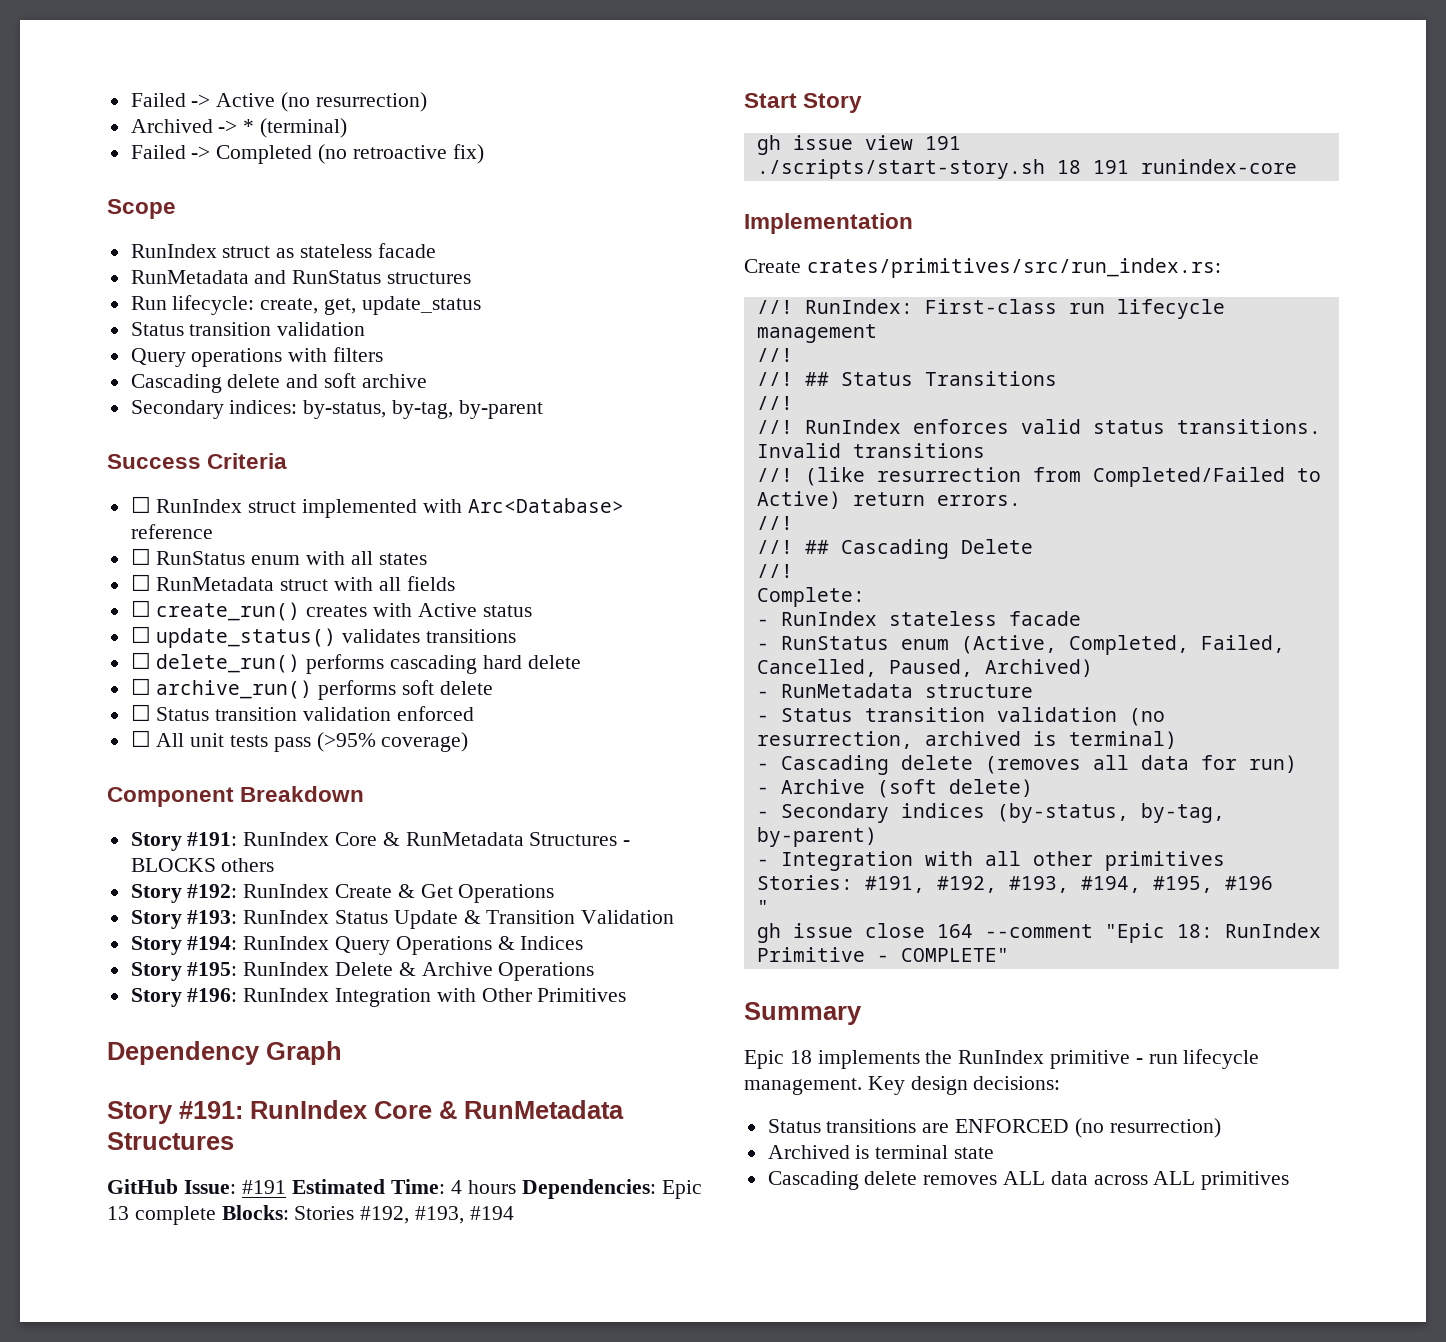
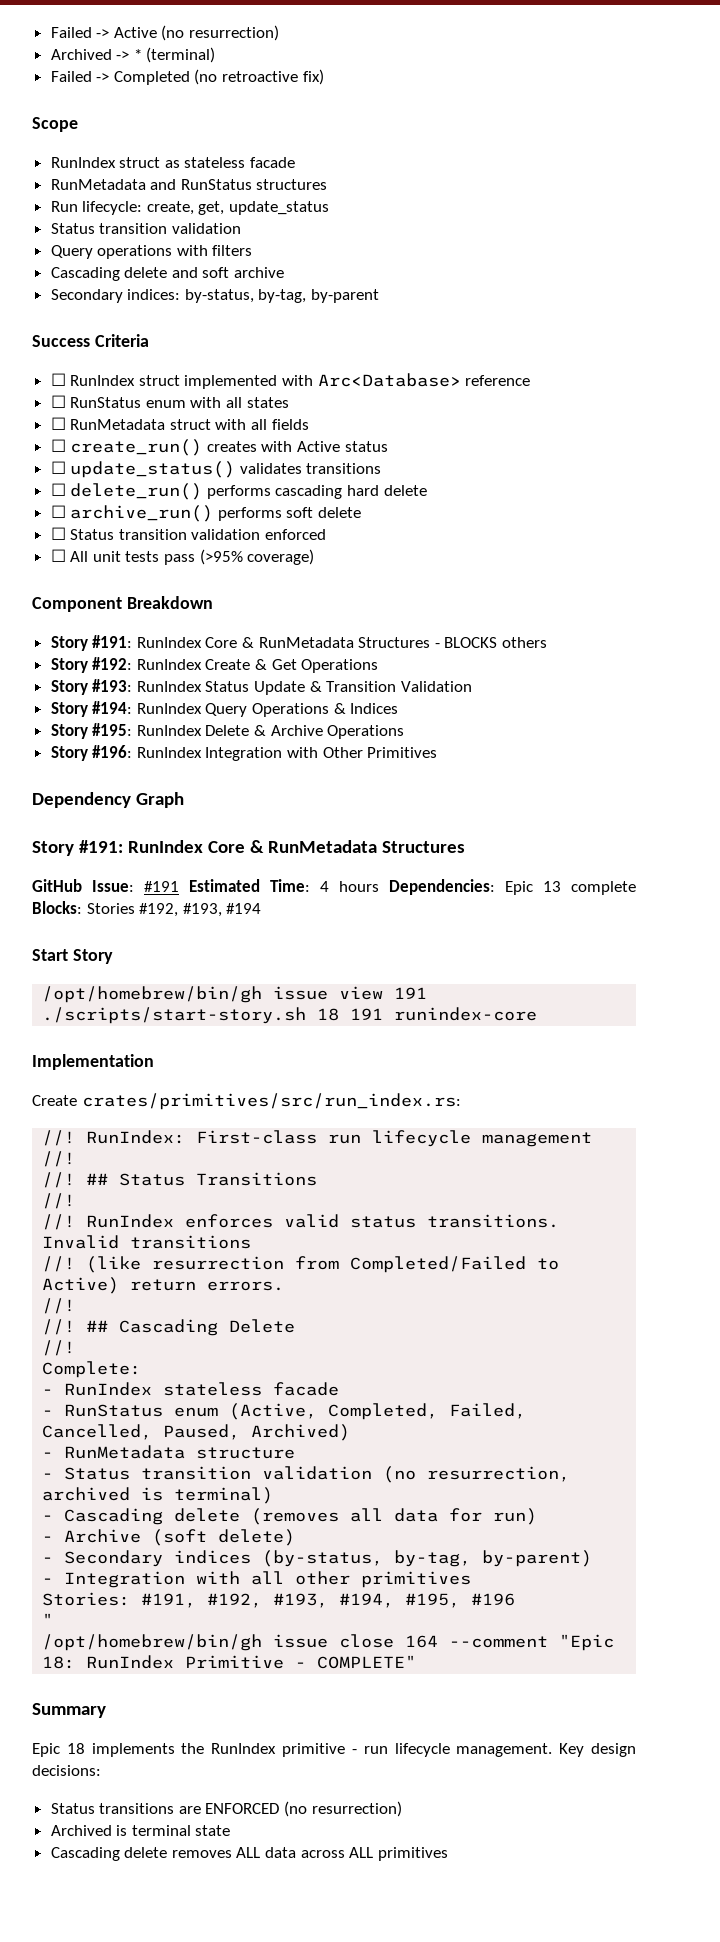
[756,135,781,155] gh -> [42,986,263,1003] /opt/homebrew/bin/gh
[756,923,781,943] gh -> [42,1634,263,1651] /opt/homebrew/bin/gh

